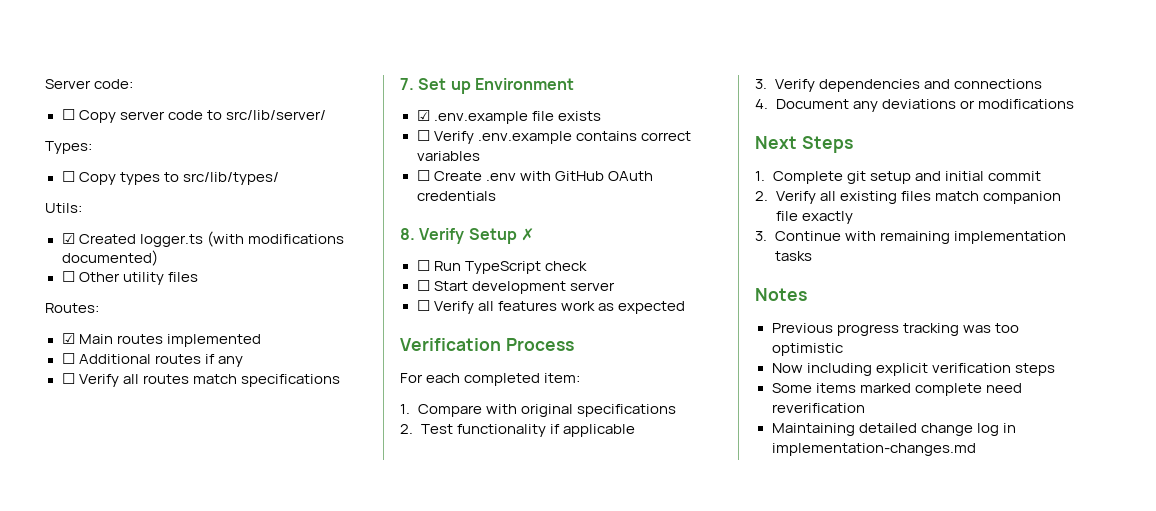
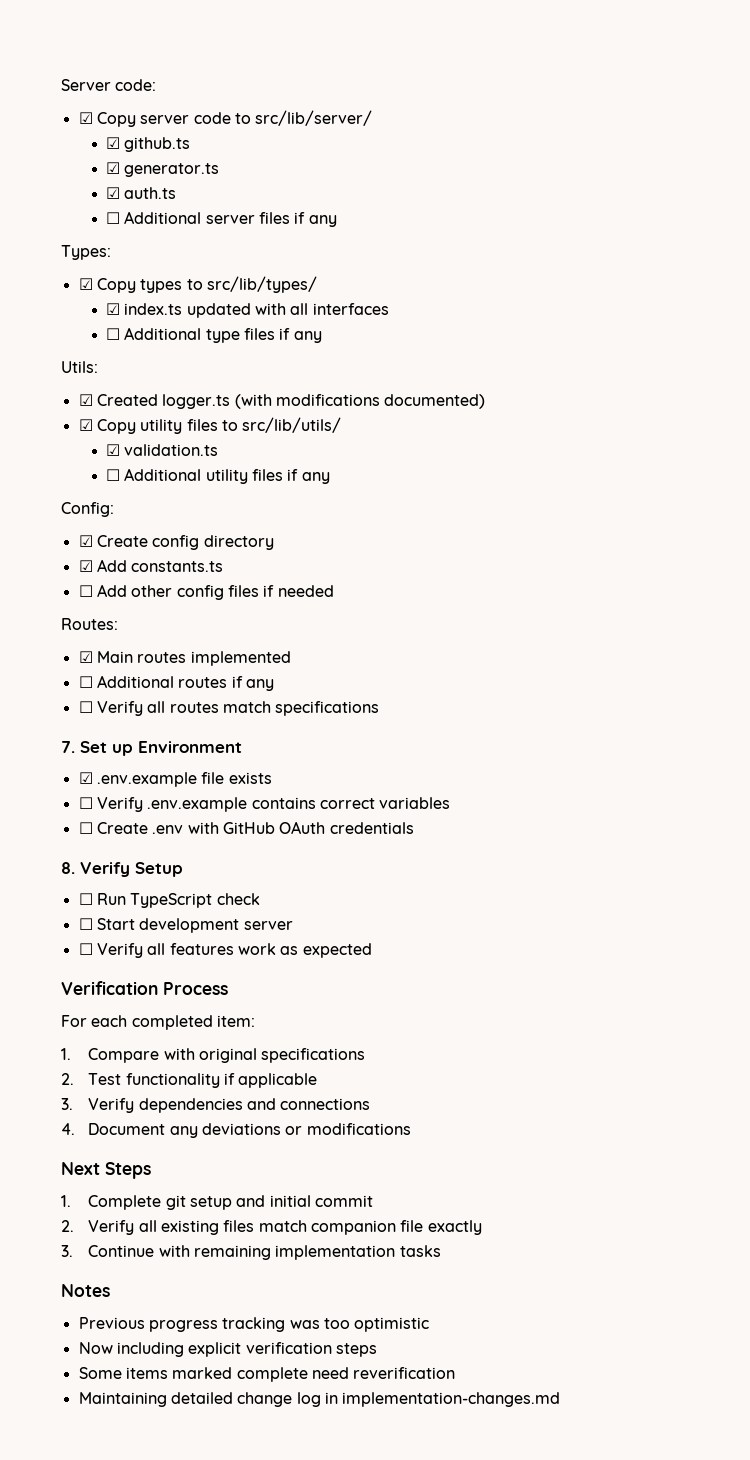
[61,109,75,120] ☐ -> [78,112,93,124] ☑
(326, 115) none -> [105,137,191,152] [105,162,220,177] [105,187,177,199] [105,211,337,227] // ☑ github.ts // ☑ generator.ts // ☑ auth.ts // ☐ Additional server files if any
[61,171,75,182] ☐ -> [78,278,93,290] ☑
(279, 178) none -> [105,303,389,318] [105,327,322,343] // ☑ index.ts updated with all interfaces // ☐ Additional type files if any
[61,271,198,285] ☐ Other utility files -> [78,417,342,434] [105,444,219,456] [105,468,330,484] [61,502,114,517] [78,535,274,550] [78,559,224,572] [78,584,334,600] ☑ Copy utility files to src/lib/utils/ // ☑ validation.ts // ☐ Additional utility files if any // Config: // ☑ Create config directory // ☑ Add constants.ts // ☐ Add other config files if needed
[520,228,534,241] ✗ -> (183, 869) none

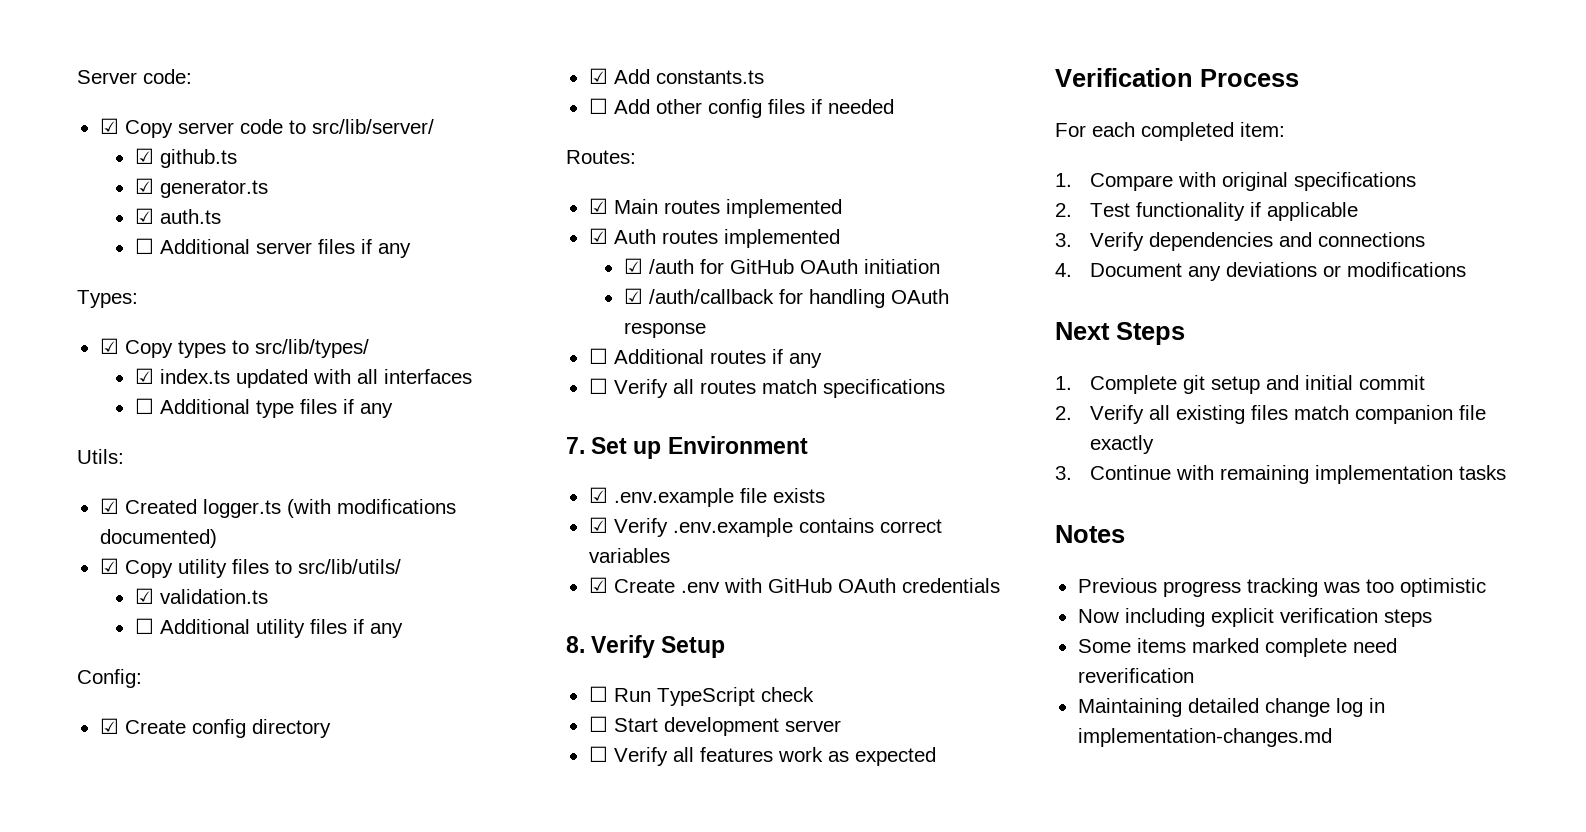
(291, 658) none -> [588,228,840,248] [623,258,940,274] [623,288,949,308] [623,322,706,338] // ☑ Auth routes implemented // ☑ /auth for GitHub OAuth initiation // ☑ /auth/callback for handling OAuth response
[78,797,93,809] ☐ -> [588,517,608,533] ☑
[78,822,93,834] ☐ -> [588,577,608,593] ☑

